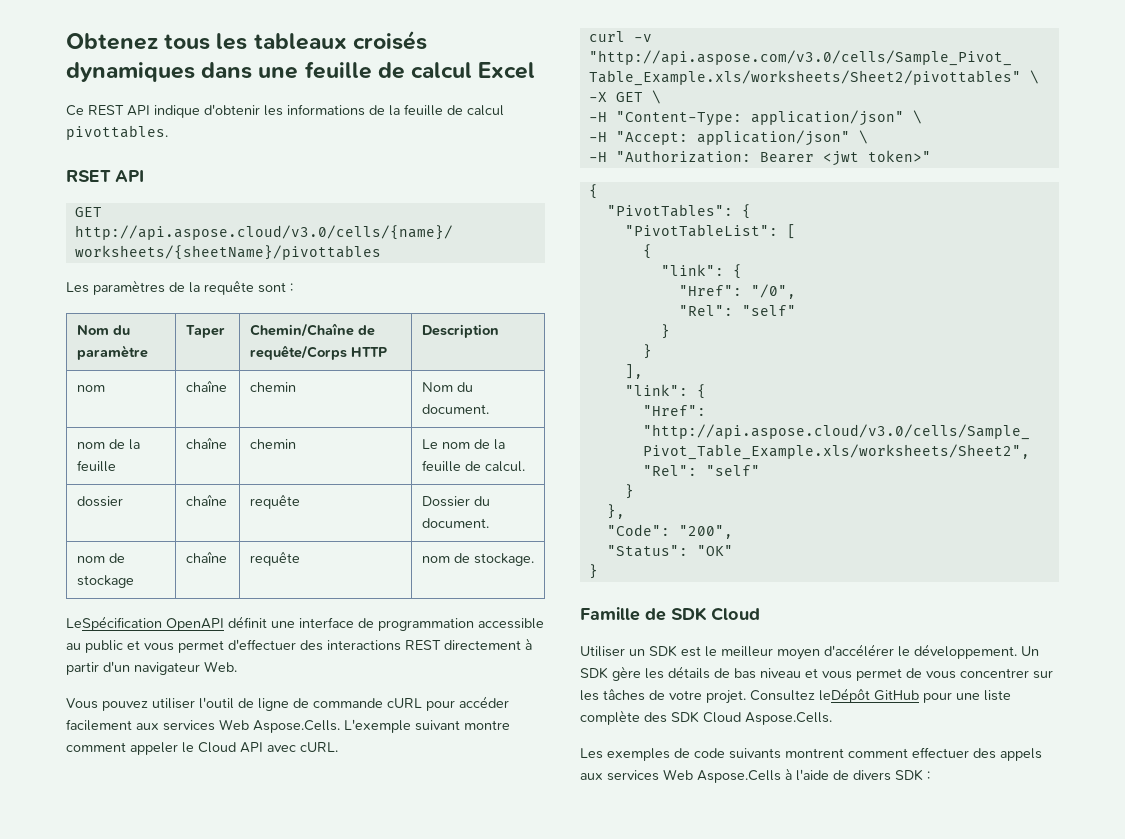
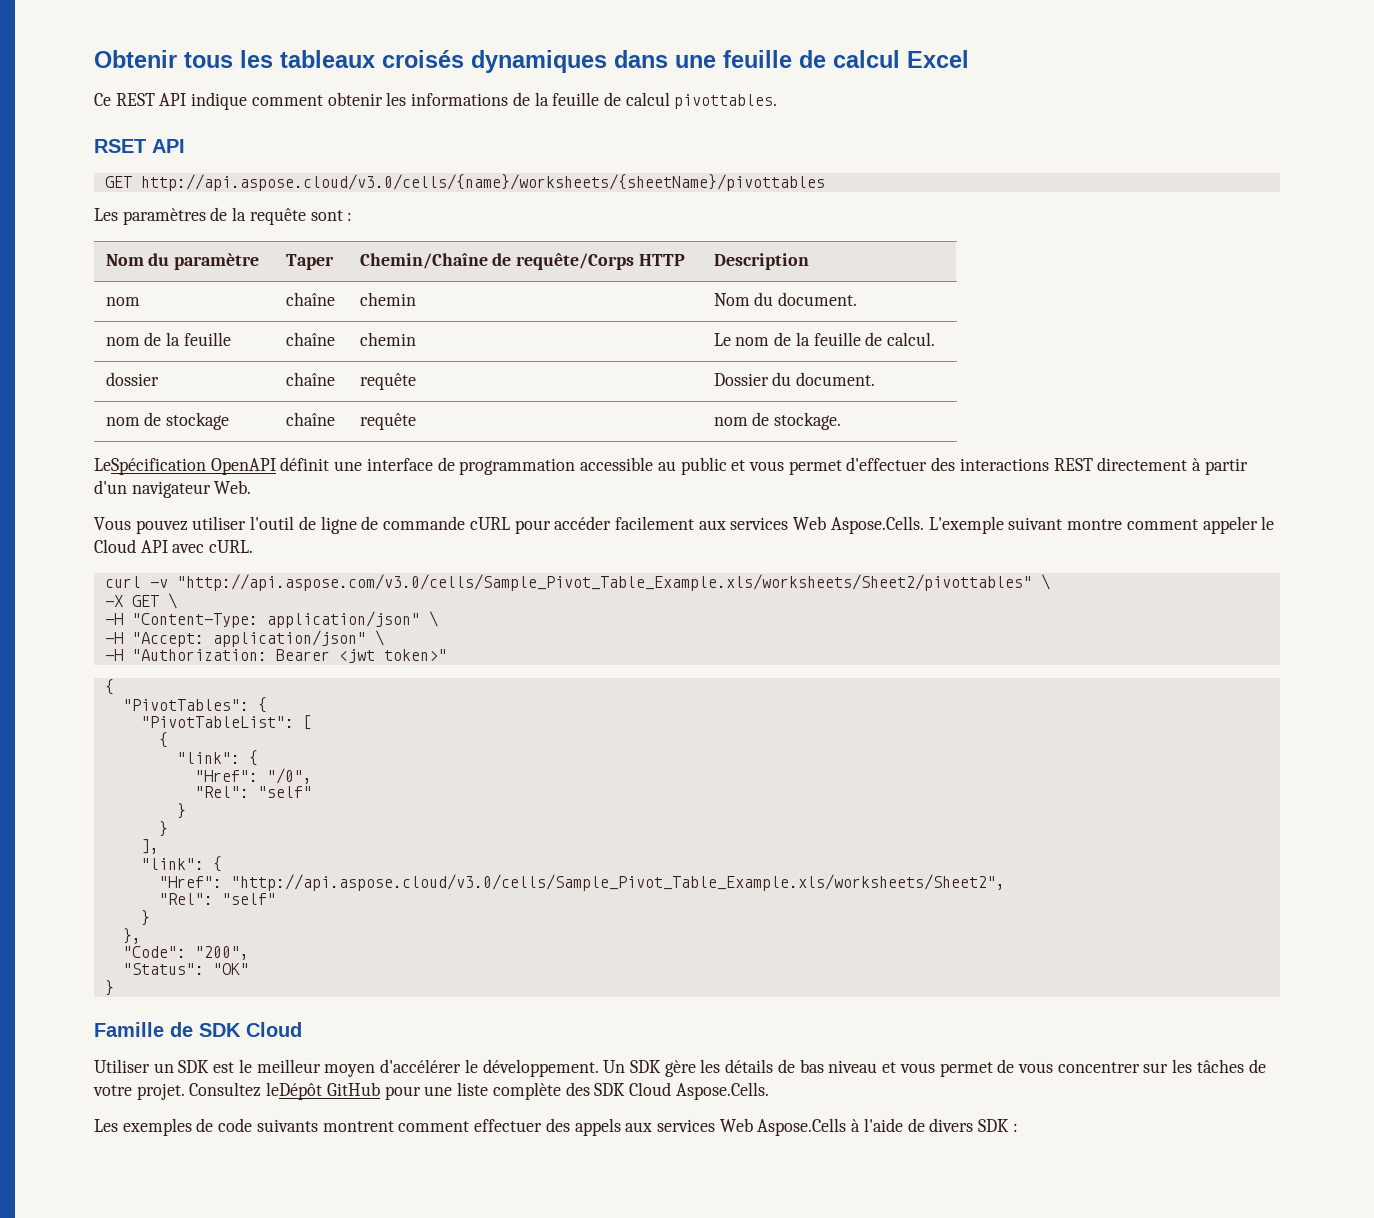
[66,33,158,50] Obtenez -> [94,50,177,68] Obtenir
[204,104,260,115] d'obtenir -> [251,92,383,106] comment obtenir

